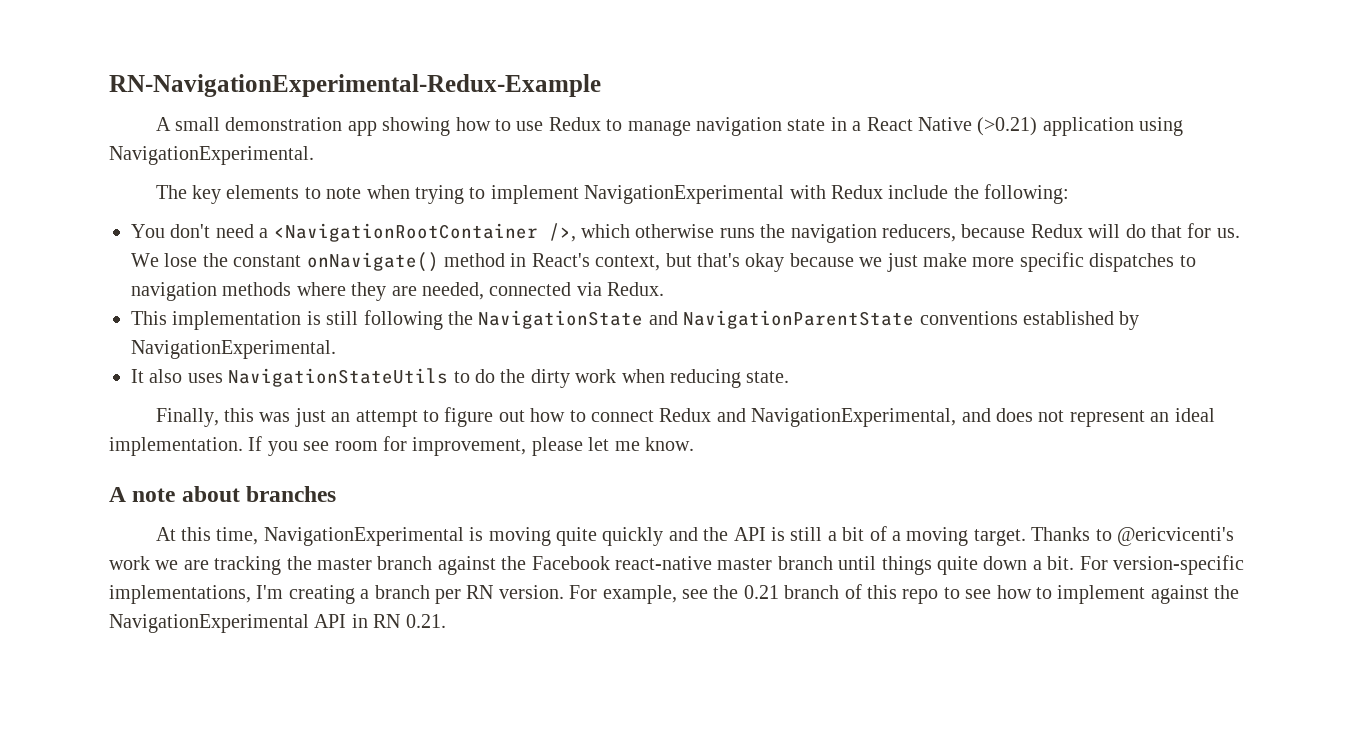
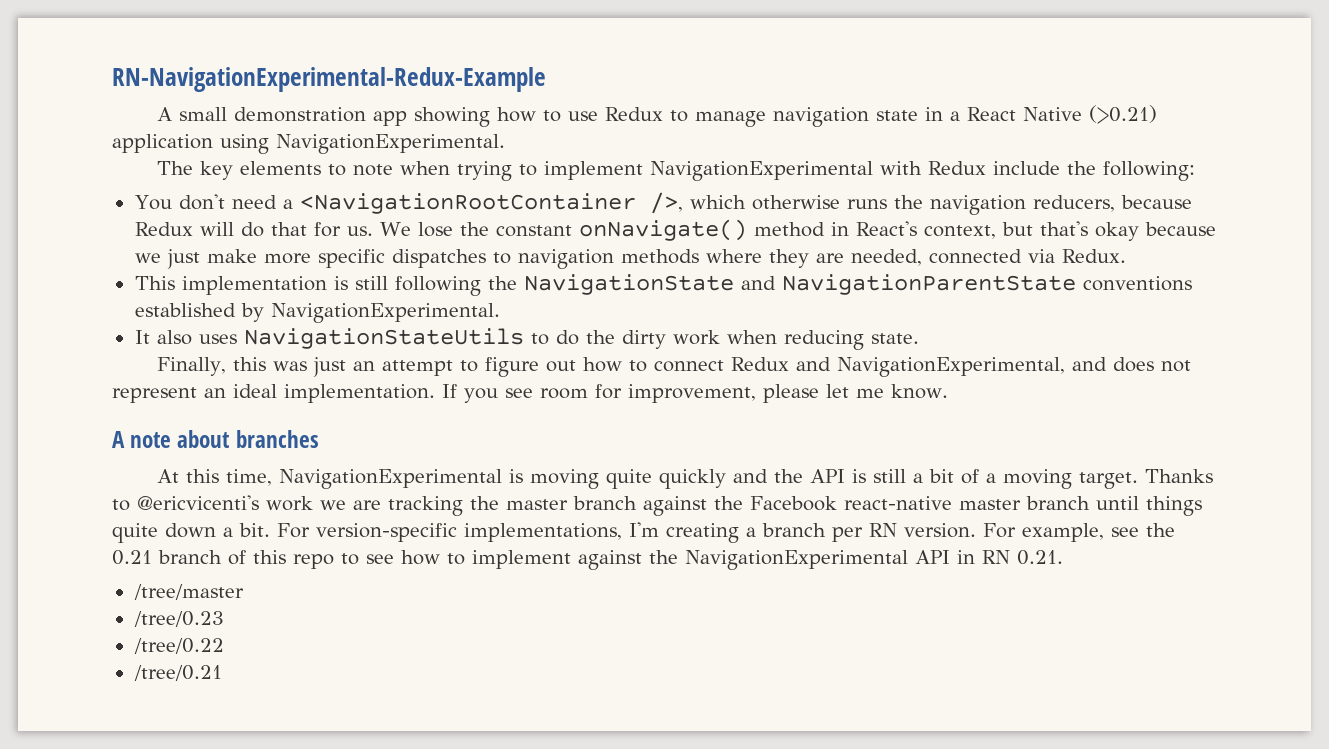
(446, 621) none -> [133,584,244,600] [133,611,224,627] [133,638,224,654] [133,665,222,681] // /tree/master // /tree/0.23 // /tree/0.22 // /tree/0.21

